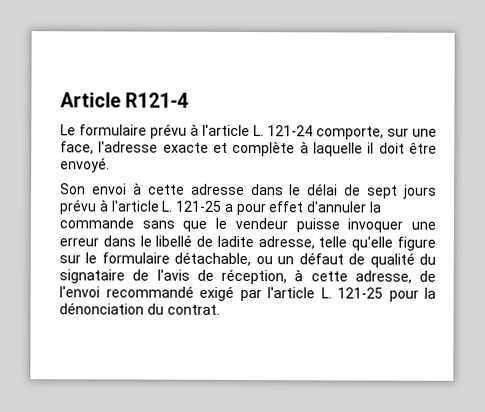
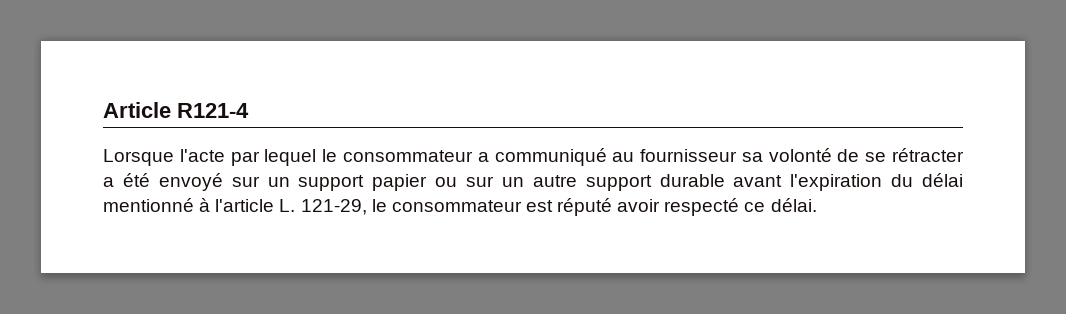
[60,123,437,140] [60,140,437,157] [60,157,110,173] [60,182,437,199] [59,199,383,216] [59,217,436,233] [59,234,436,251] [59,251,437,268] [59,268,436,285] [59,285,436,302] [59,302,220,315] Le formulaire prévu à l'article L. 121-24 comporte, sur une face, l'adresse exacte et complète à laquelle il doit être envoyé. // Son envoi à cette adresse dans le délai de sept jours prévu à l'article L. 121-25 a pour effet d'annuler la commande sans que le vendeur puisse invoquer une erreur dans le libellé de ladite adresse, telle qu'elle figure sur le formulaire détachable, ou un défaut de qualité du signataire de l'avis de réception, à cette adresse, de l'envoi recommandé exigé par l'article L. 121-25 pour la dénonciation du contrat. -> [103,148,965,166] [103,173,963,191] [103,198,817,216] Lorsque l'acte par lequel le consommateur a communiqué au fournisseur sa volonté de se rétracter a été envoyé sur un support papier ou sur un autre support durable avant l'expiration du délai mentionné à l'article L. 121-29, le consommateur est réputé avoir respecté ce délai.

